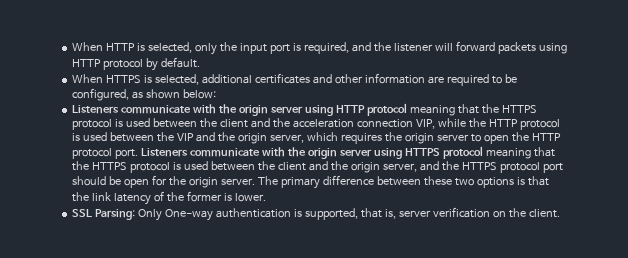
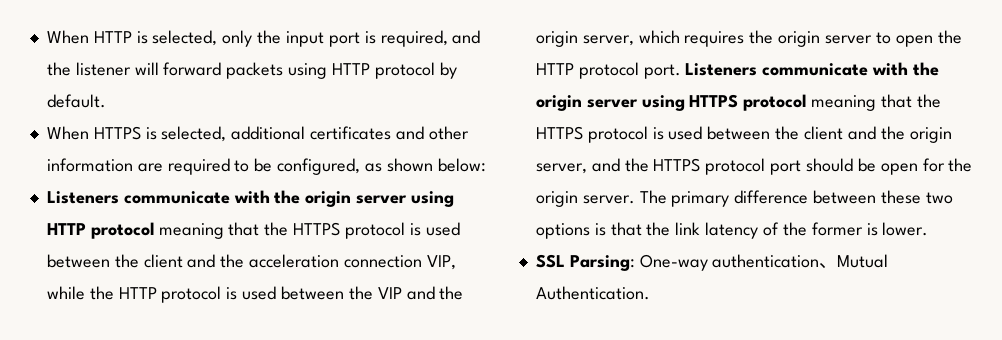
[138,209,163,221] Only -> (635, 263) none
[293,207,560,220] is supported, that is, server verification on the client. -> [819,254,889,269] [535,286,650,300] 、Mutual Authentication.

